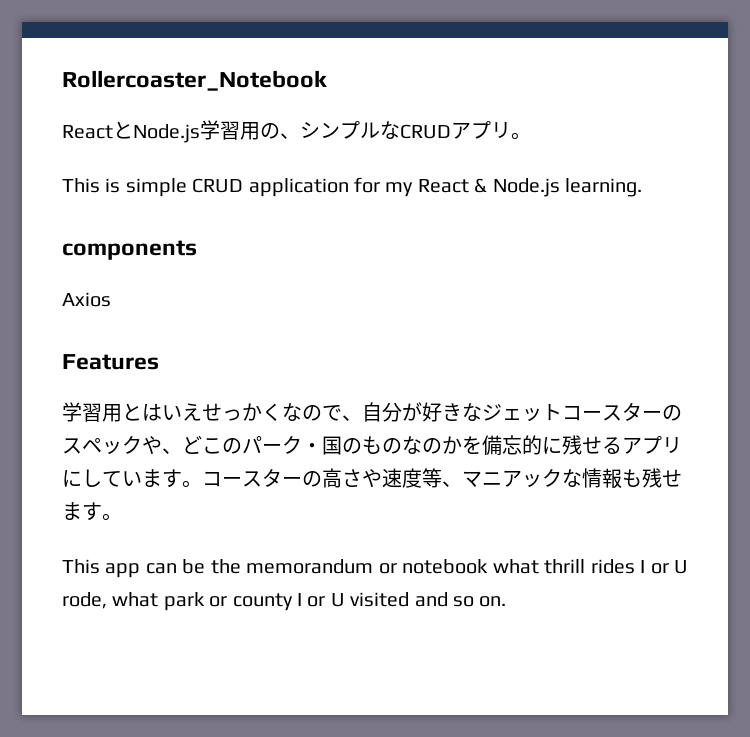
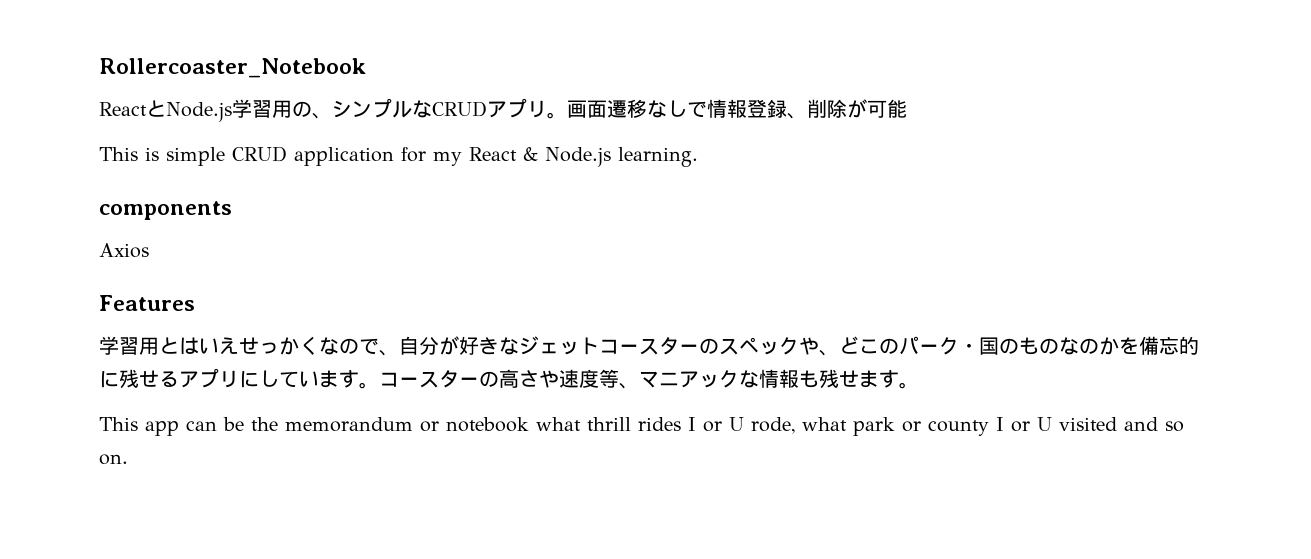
(531, 136) none -> [567,99,907,119] 画面遷移なしで情報登録、削除が可能

